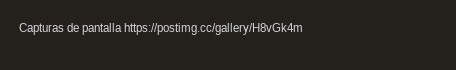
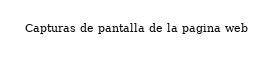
[124,23,304,35] https://postimg.cc/gallery/H8vGk4m -> [149,23,248,34] de la pagina web

